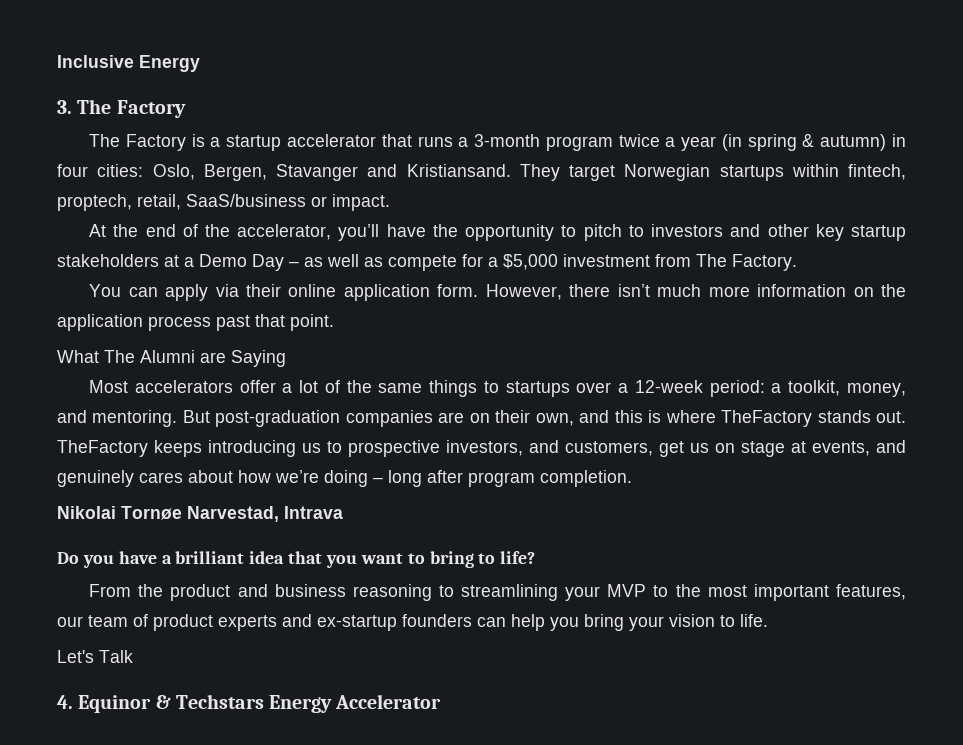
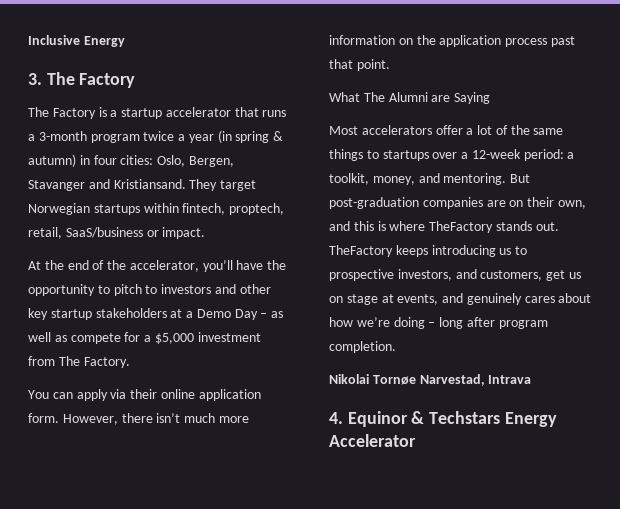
[57,551,536,568] [89,584,906,601] [57,614,768,631] [57,650,133,663] // Do you have a brilliant idea that you want to bring to life? // From the product and business reasoning to streamlining your MVP to the most important features, our team of product experts and ex-startup founders can help you bring your vision to life. // Let's Talk -> (532, 379) none

